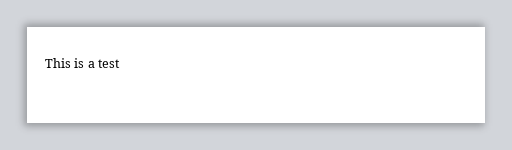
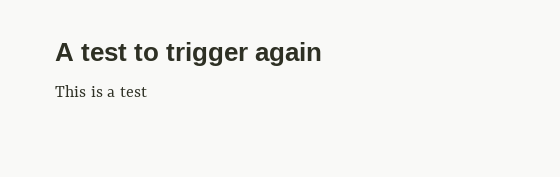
(45, 63) none -> [55,42,323,66] A test to trigger again //

